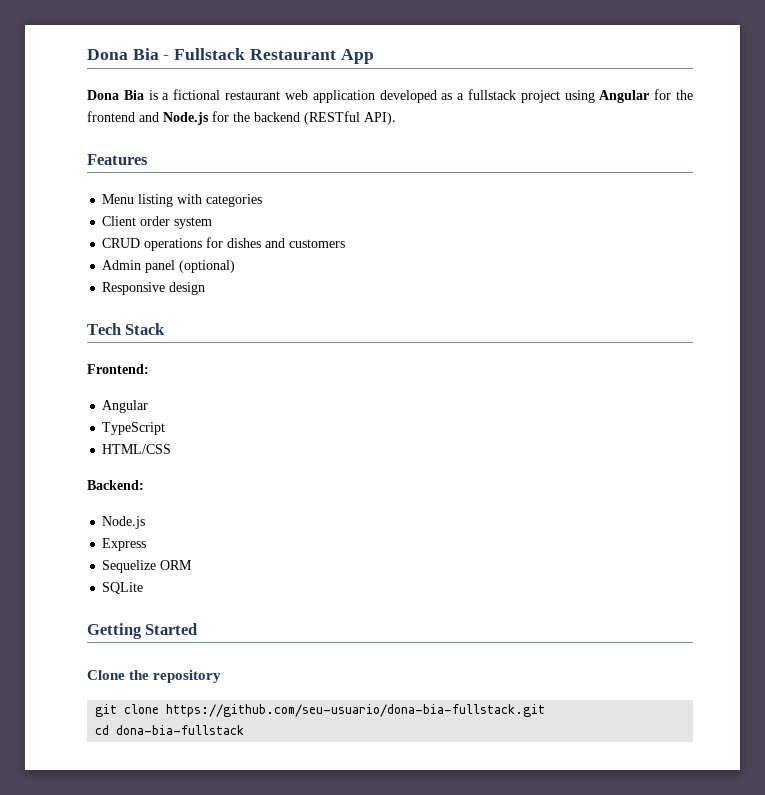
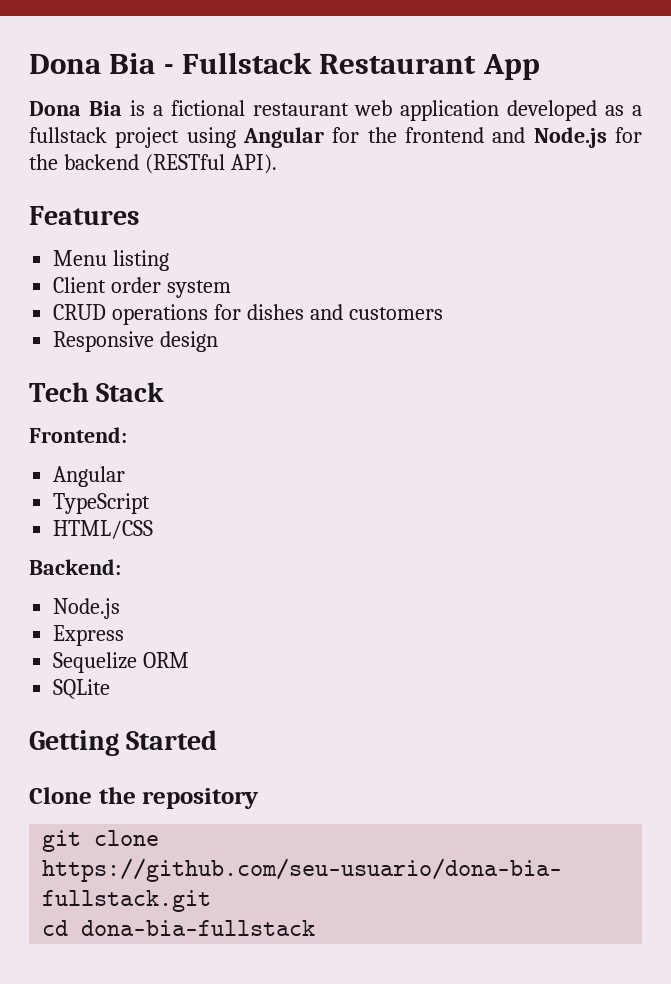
[177,194,263,207] with categories -> (170, 260) none
[102,260,236,273] // Admin panel (optional) -> (443, 313) none

